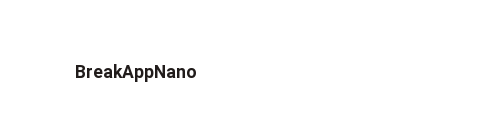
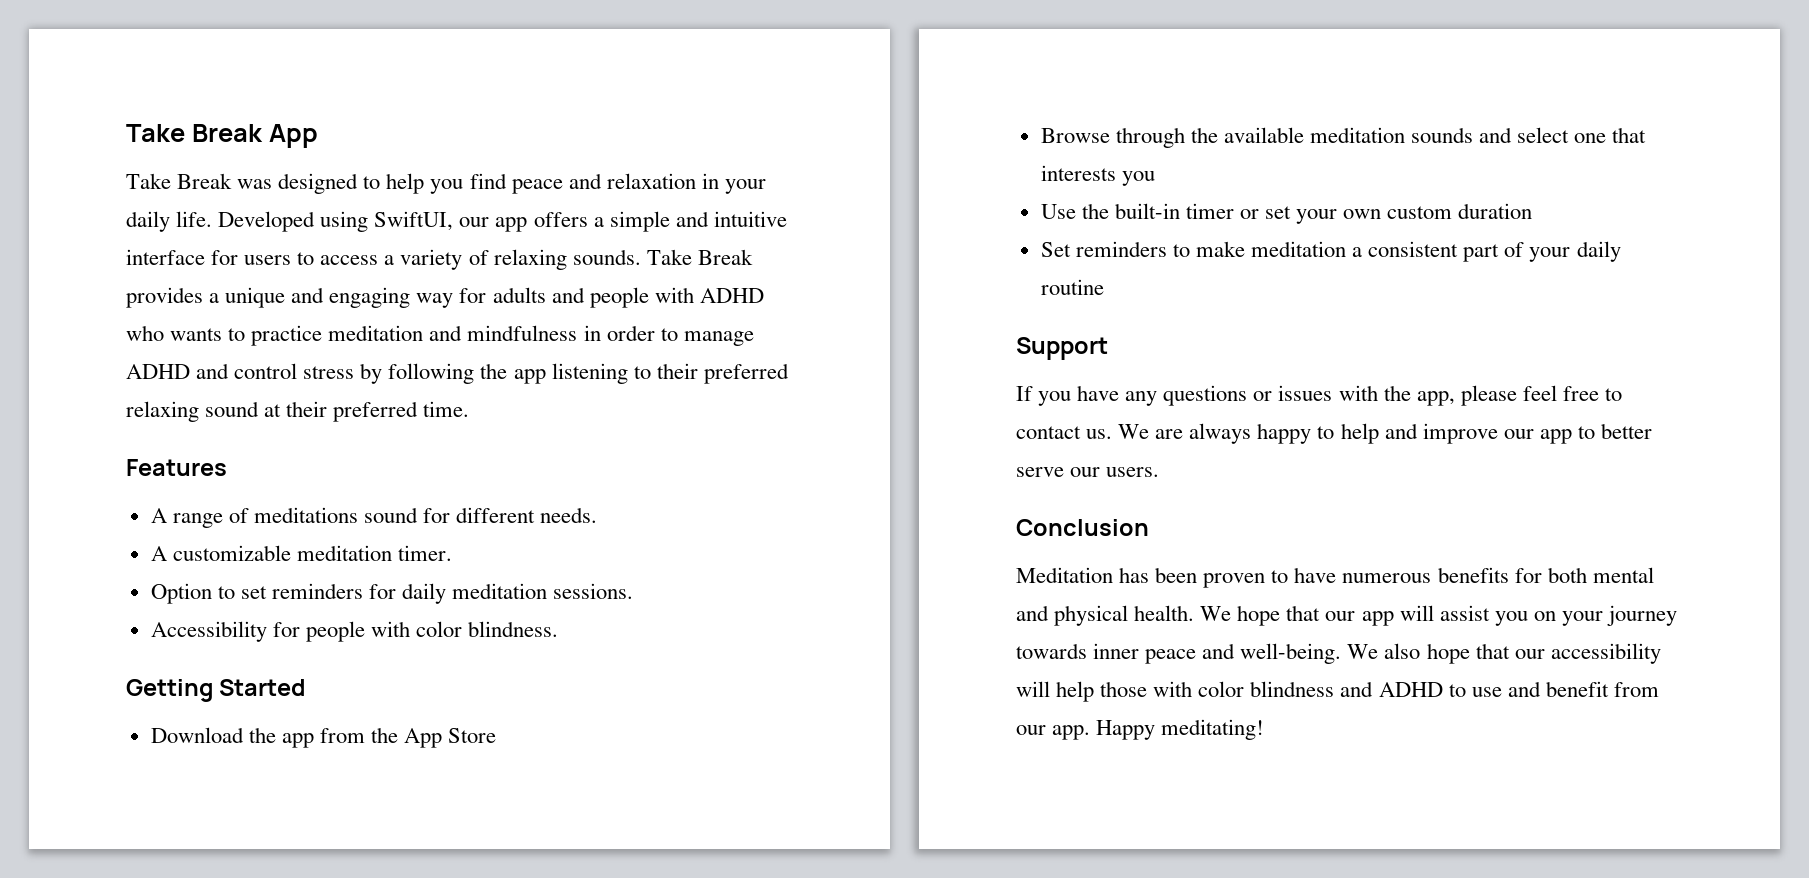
[75,64,197,82] BreakAppNano -> [126,124,318,148] [126,173,766,194] [126,211,787,232] [126,249,753,270] [126,287,764,308] [126,325,754,346] [126,363,789,384] [126,401,470,422] [126,459,227,476] [150,507,598,528] [150,545,452,561] [150,583,634,604] [150,621,559,642] [126,679,307,702] [150,727,497,748] [1040,127,1647,148] [1040,165,1155,186] [1040,203,1533,224] [1040,241,1621,262] [1040,279,1104,295] [1016,337,1108,360] [1016,385,1622,406] [1016,423,1652,444] [1016,467,1160,477] [1016,519,1149,536] [1016,567,1654,588] [1016,605,1677,626] [1016,643,1661,664] [1016,681,1659,702] [1016,719,1265,740] Take Break App // Take Break was designed to help you find peace and relaxation in your daily life. Developed using SwiftUI, our app offers a simple and intuitive interface for users to access a variety of relaxing sounds. Take Break provides a unique and engaging way for adults and people with ADHD who wants to practice meditation and mindfulness in order to manage ADHD and control stress by following the app listening to their preferred relaxing sound at their preferred time. // Features // A range of meditations sound for different needs. // A customizable meditation timer. // Option to set reminders for daily meditation sessions. // Accessibility for people with color blindness. // Getting Started // Download the app from the App Store // Browse through the available meditation sounds and select one that interests you // Use the built-in timer or set your own custom duration // Set reminders to make meditation a consistent part of your daily routine // Support // If you have any questions or issues with the app, please feel free to contact us. We are always happy to help and improve our app to better serve our users. // Conclusion // Meditation has been proven to have numerous benefits for both mental and physical health. We hope that our app will assist you on your journey towards inner peace and well-being. We also hope that our accessibility will help those with color blindness and ADHD to use and benefit from our app. Happy meditating!

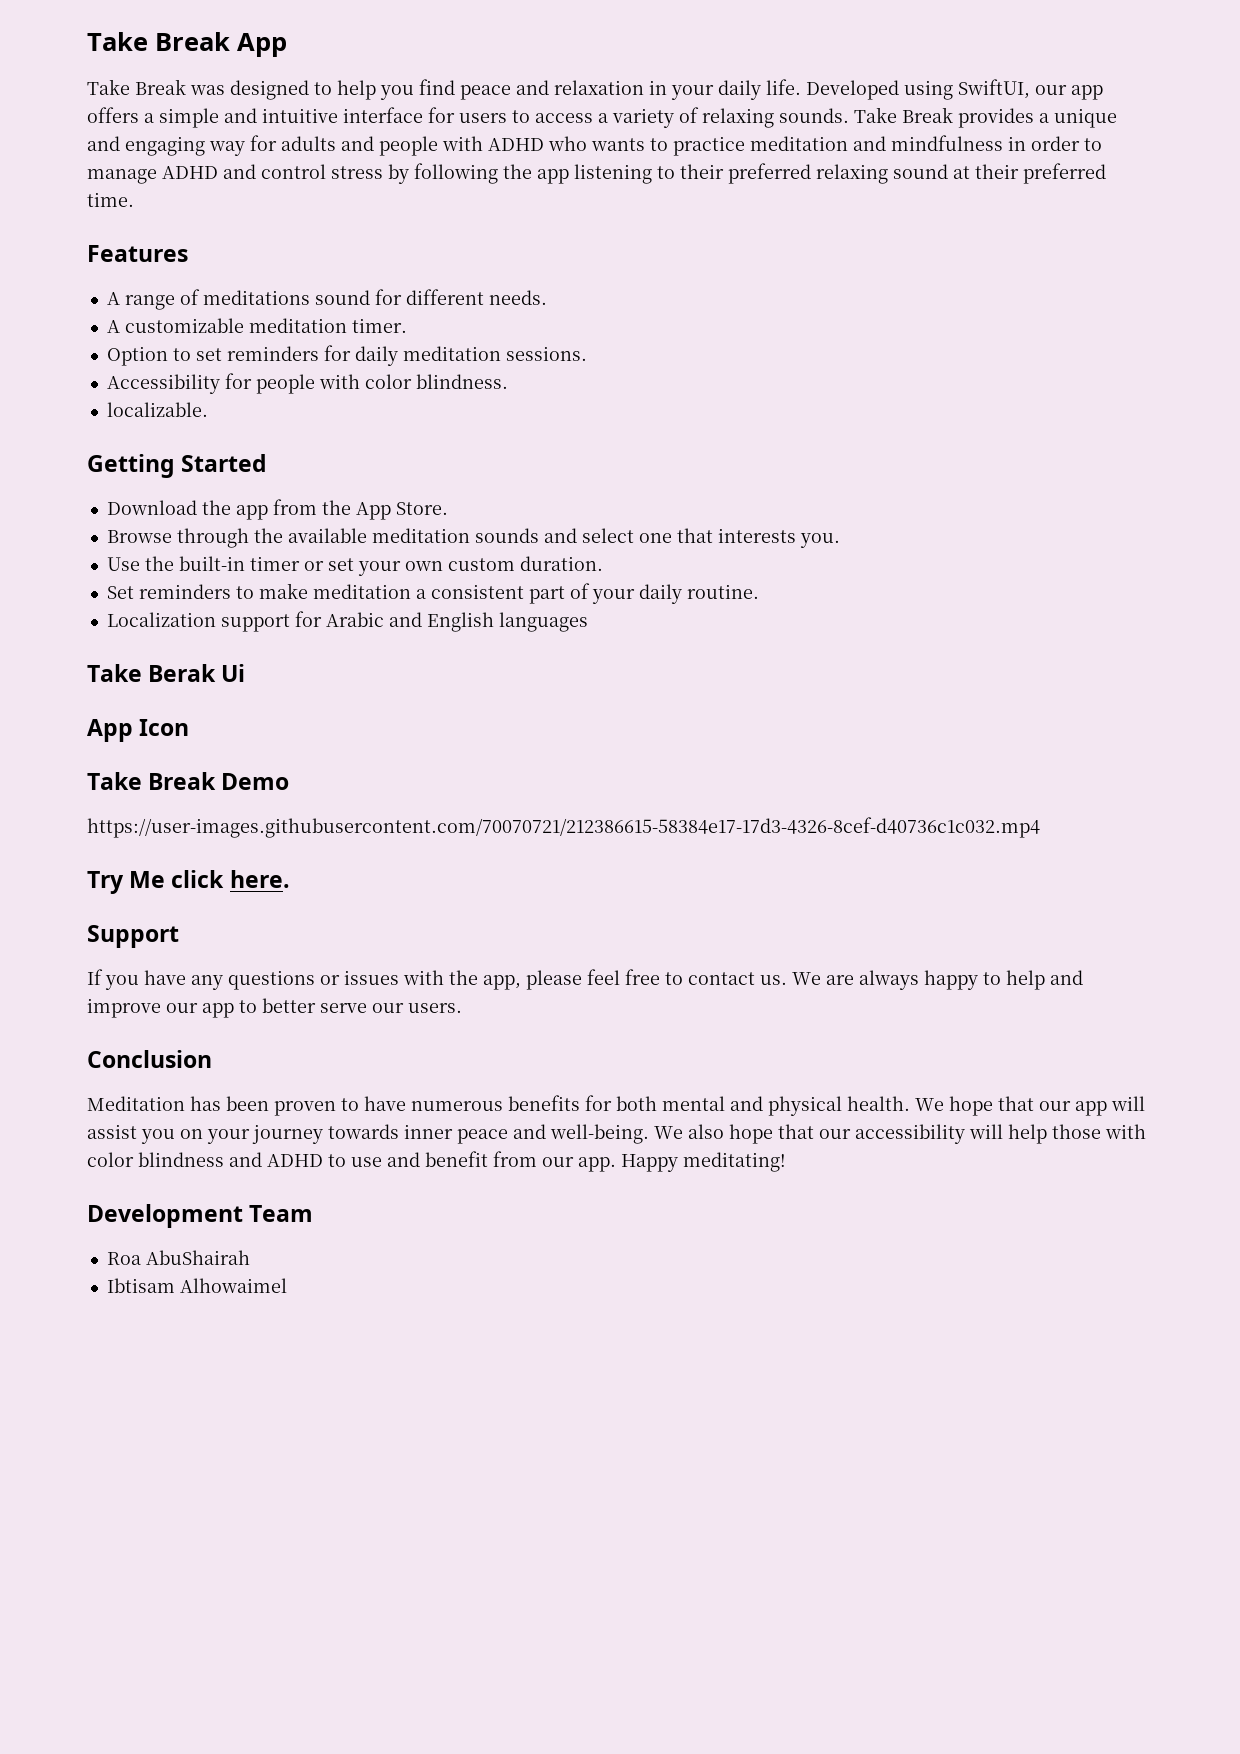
(559, 629) none -> [106,402,208,417] // localizable.
[448,728,497,743] Store -> [395,502,448,515] Store.
[1121,171,1155,186] you -> [799,533,840,548] you.
[1458,203,1533,219] duration -> [519,556,603,571] duration.
[1040,279,1104,295] routine -> [686,584,759,599] [106,611,588,632] [87,664,246,682] [87,719,190,742] [87,772,290,790] [87,817,1040,838] [87,870,290,894] routine. // Localization support for Arabic and English languages // Take Berak Ui // App Icon // Take Break Demo // https://user-images.githubusercontent.com/70070721/212386615-58384e17-17d3-4326-8cef-d40736c1c032.mp4 // Try Me click here.
(1265, 729) none -> [87,1204,314,1228] [106,1250,250,1265] [106,1278,287,1293] // Development Team // Roa AbuShairah // Ibtisam Alhowaimel

